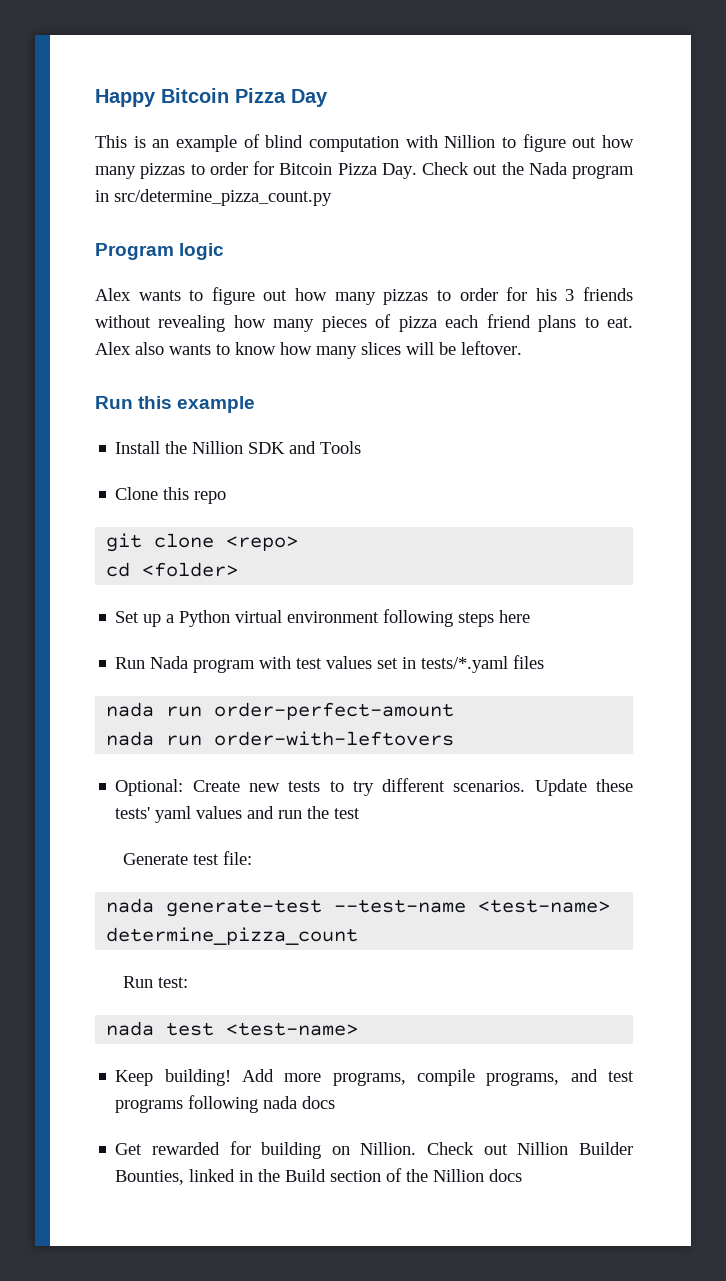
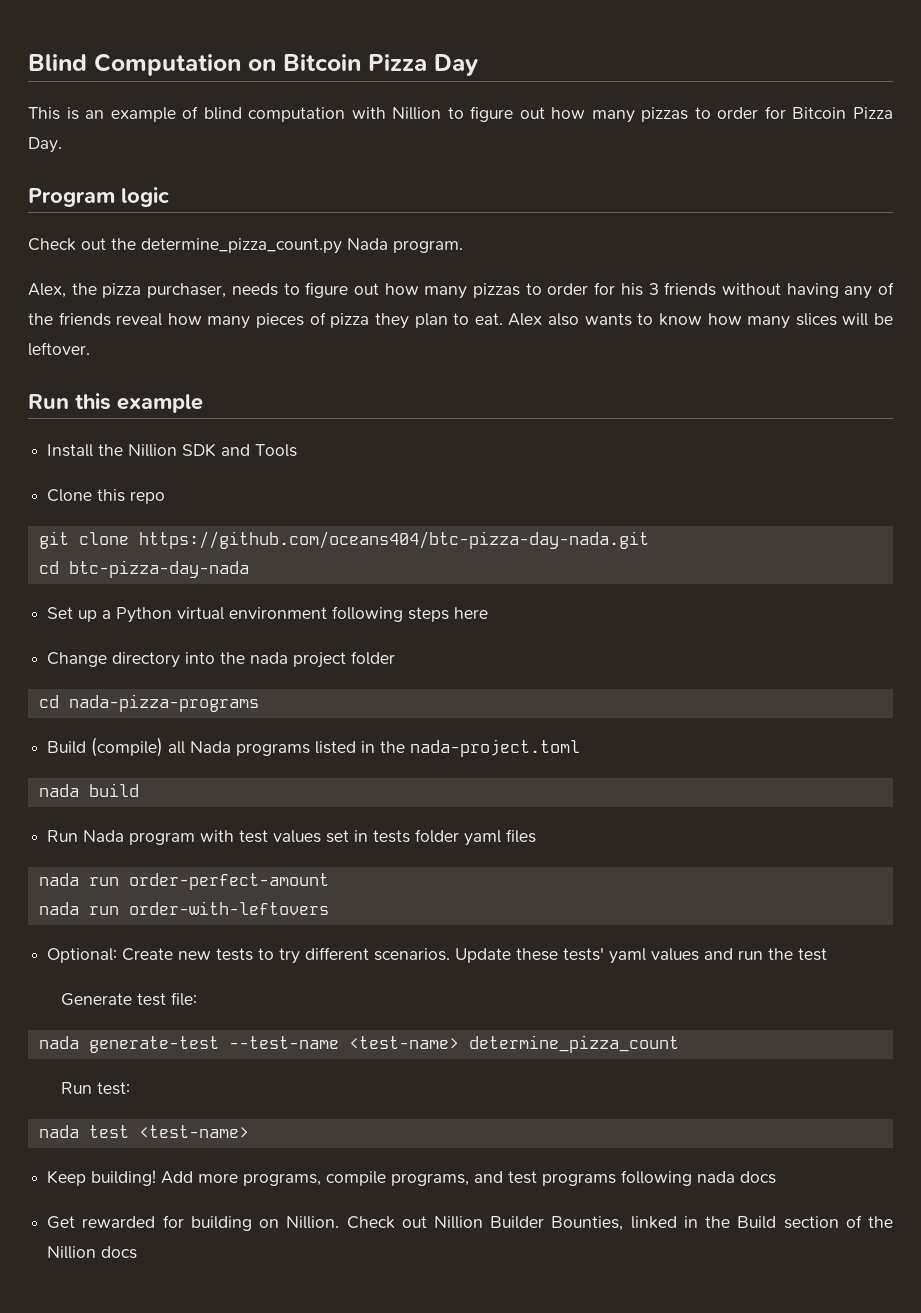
[95,89,156,107] Happy -> [28,53,276,76] Blind Computation on
[422,162,634,179] [95,189,332,206] [95,243,225,260] [95,288,181,301] Check out the Nada program in src/determine_pizza_count.py // Program logic // Alex wants -> [28,187,170,207] [28,238,463,254] [28,283,278,298] // Program logic // Check out the determine_pizza_count.py Nada program. // Alex, the pizza purchaser, needs
[158,315,226,332] revealing -> [786,282,895,299] [28,312,163,326] having any of the friends reveal
[445,314,577,332] each friend plans -> [374,313,448,329] they plan
[226,536,299,551] [106,562,239,577] <repo> // cd <folder> -> [138,531,649,549] [38,560,249,578] https://github.com/oceans404/btc-pizza-day-nada.git // cd btc-pizza-day-nada
(531, 616) none -> [47,651,396,668] [38,694,259,712] [47,737,581,757] [38,783,139,797] // Change directory into the nada project folder // cd nada-pizza-programs // Build (compile) all Nada programs listed in the nada-project.toml // nada build
[421,656,509,673] tests/*.yaml -> [373,829,502,846] tests folder yaml

